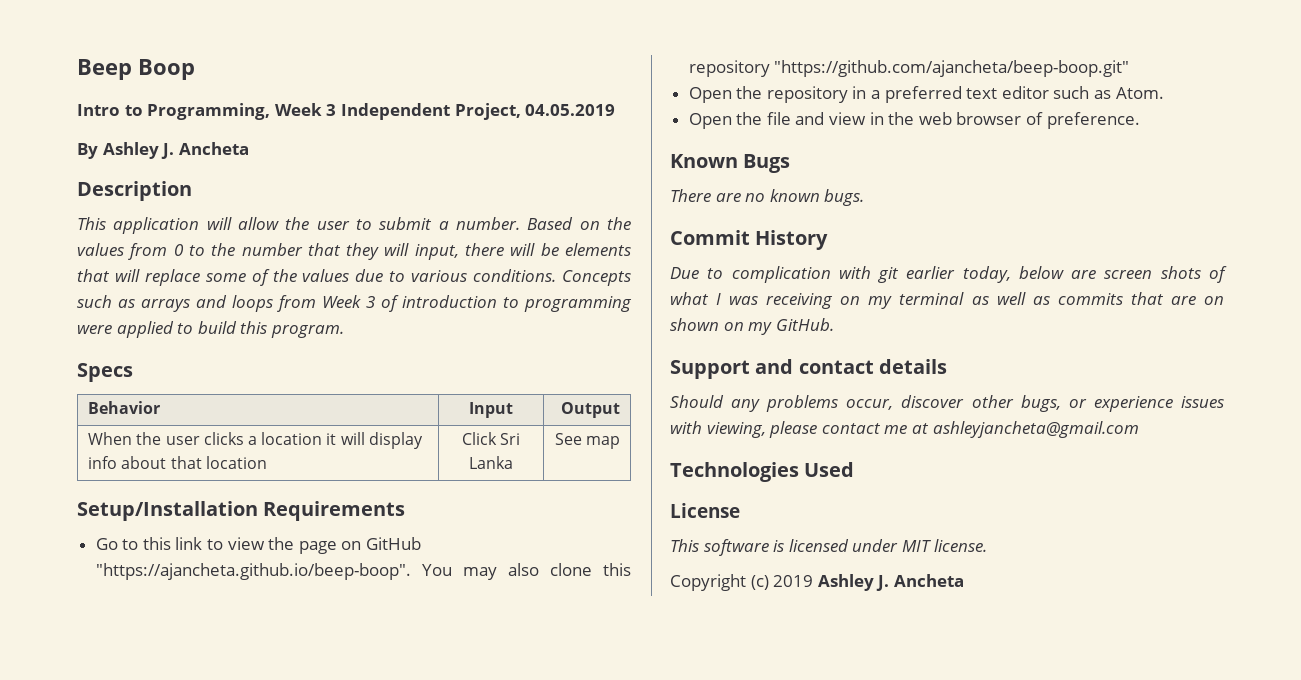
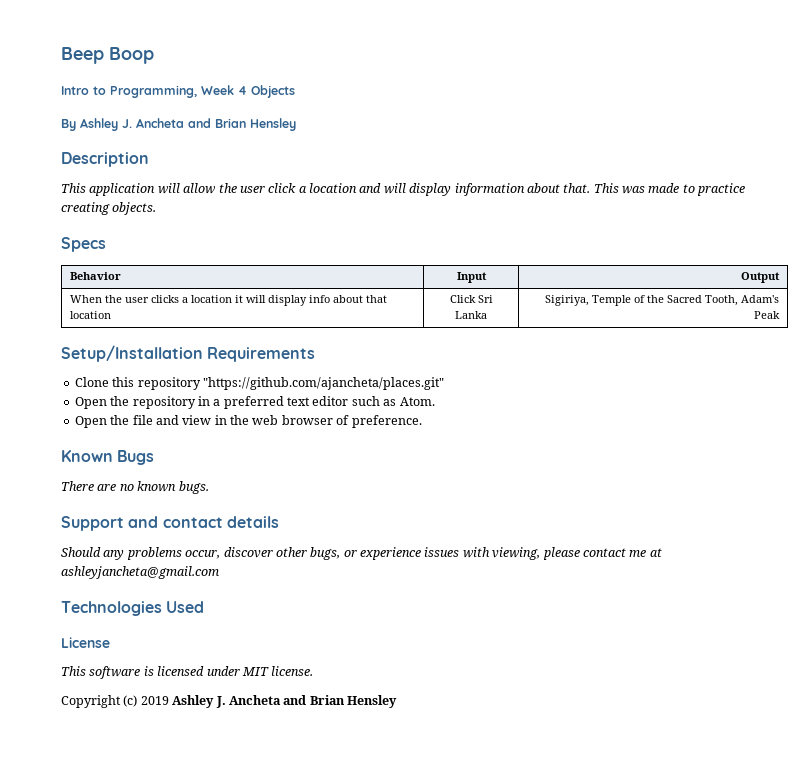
[326,103,616,120] 3 Independent Project, 04.05.2019 -> [238,85,295,98] 4 Objects
(249, 148) none -> [188,118,296,131] and Brian Hensley
[356,217,631,230] [77,243,631,260] [77,269,632,286] [77,295,632,312] [77,321,344,338] to submit a number. Based on the values from 0 to the number that they will input, there will be elements that will replace some of the values due to various conditions. Concepts such as arrays and loops from Week 3 of introduction to programming were applied to build this program. -> [268,183,746,196] [61,202,157,215] click a location and will display information about that. This was made to practice creating objects.
[554,433,620,449] [77,501,406,521] [95,537,422,554] [95,563,592,580] See map // Setup/Installation Requirements // Go to this link to view the page on GitHub "https://ajancheta.github.io/beep-boop". You may also clone -> [544,295,779,306] [753,311,780,319] [61,345,316,362] [74,377,109,387] Sigiriya, Temple of the Sacred Tooth, Adam's Peak // Setup/Installation Requirements // Clone
[774,60,1130,77] "https://github.com/ajancheta/beep-boop.git" -> [202,377,444,390] "https://github.com/ajancheta/places.git"
[670,230,829,250] [670,266,1227,283] [670,292,1224,309] [670,318,834,335] // Commit History // Due to complication with git earlier today, below are screen shots of what I was receiving on my terminal as well as commits that are on shown on my GitHub. -> (209, 487) none
(964, 580) none -> [283,695,397,708] and Brian Hensley

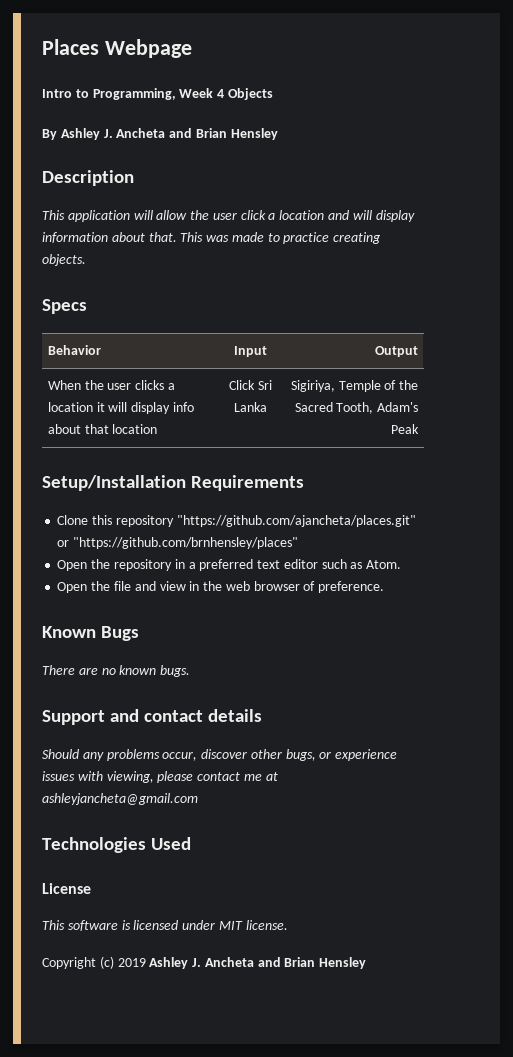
[61,47,154,64] Beep Boop -> [42,39,192,58] Places Webpage
(444, 383) none -> [57,537,299,549] or "https://github.com/brnhensley/places"

